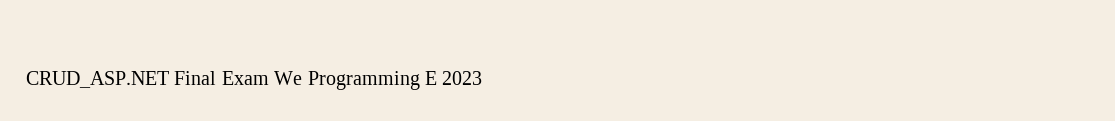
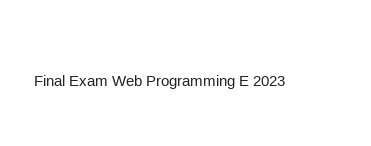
[26,71,169,88] CRUD_ASP.NET -> (34, 80) none
[274,71,303,85] We -> [112,75,143,86] Web

